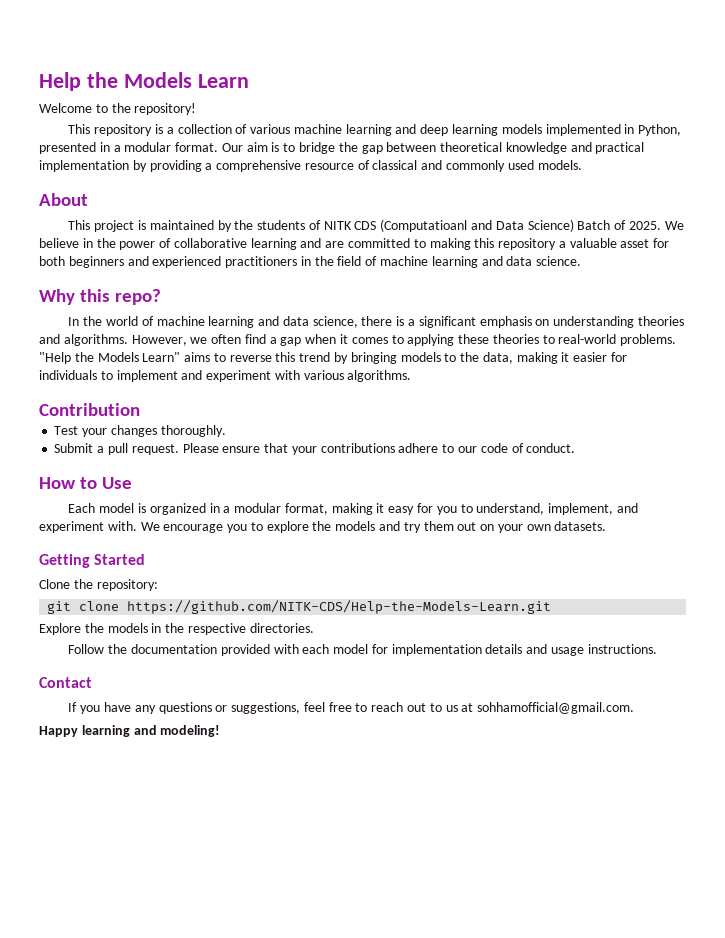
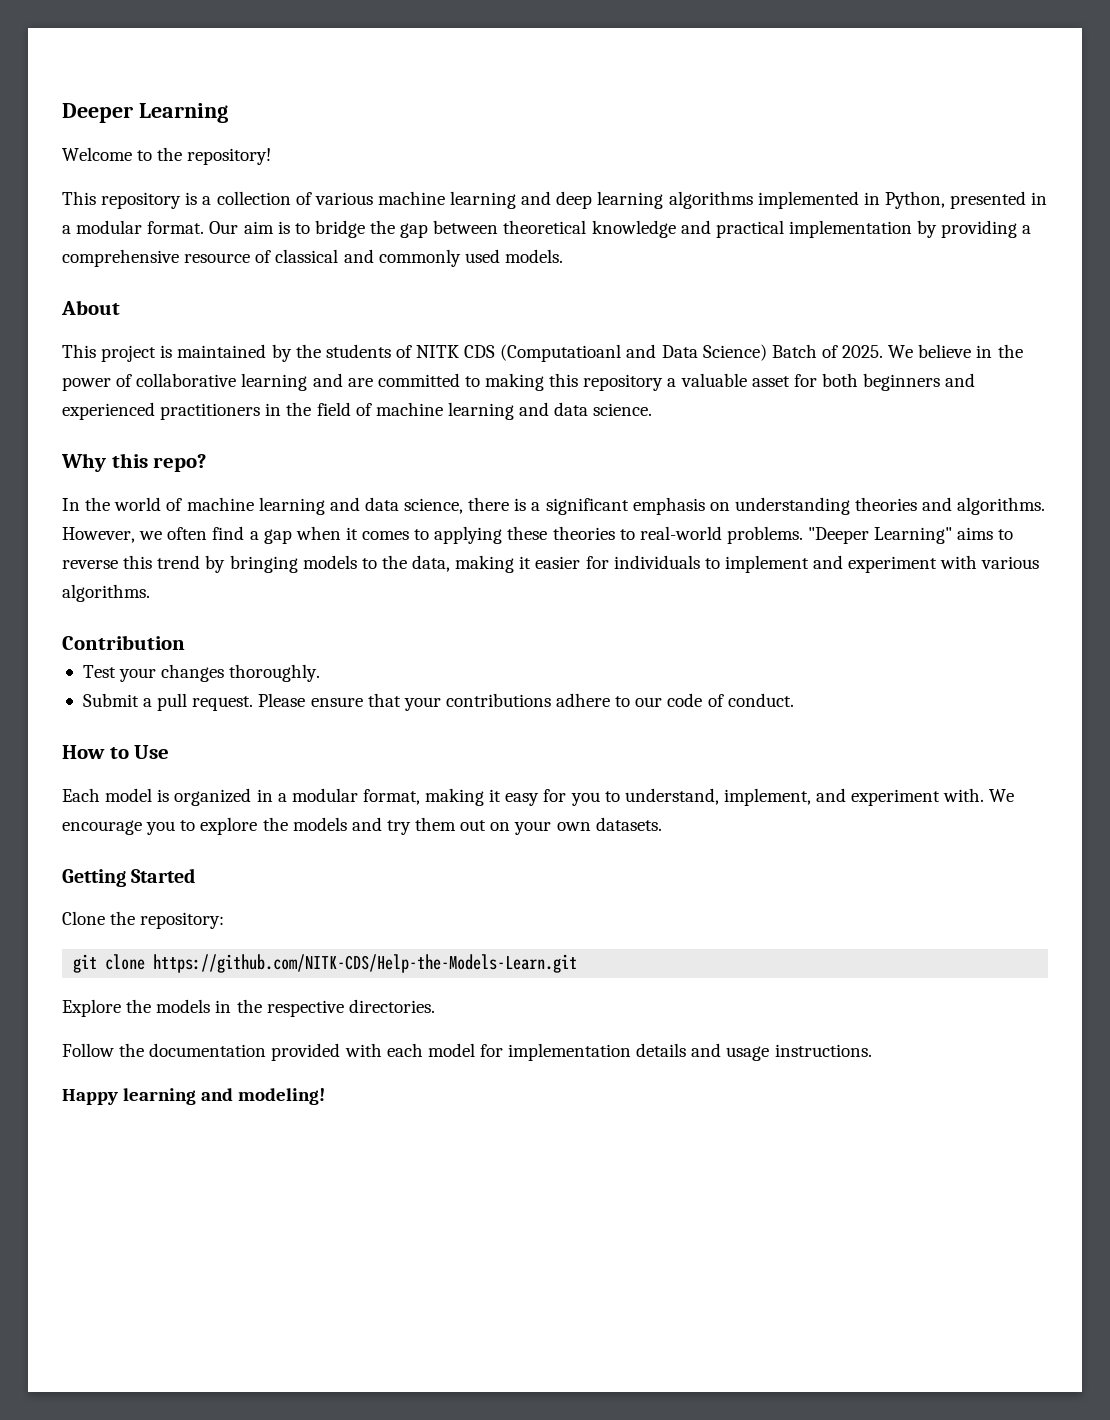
[39,72,249,91] Help the Models Learn -> [62,103,228,123] Deeper Learning
[501,124,542,134] models -> [668,191,753,209] algorithms
[39,352,181,364] "Help the Models Learn" -> [808,527,953,544] "Deeper Learning"
[39,677,92,688] [68,702,635,714] // Contact // If you have any questions or suggestions, feel free to reach out to us at sohhamofficial@gmail.com. -> (872, 1050) none

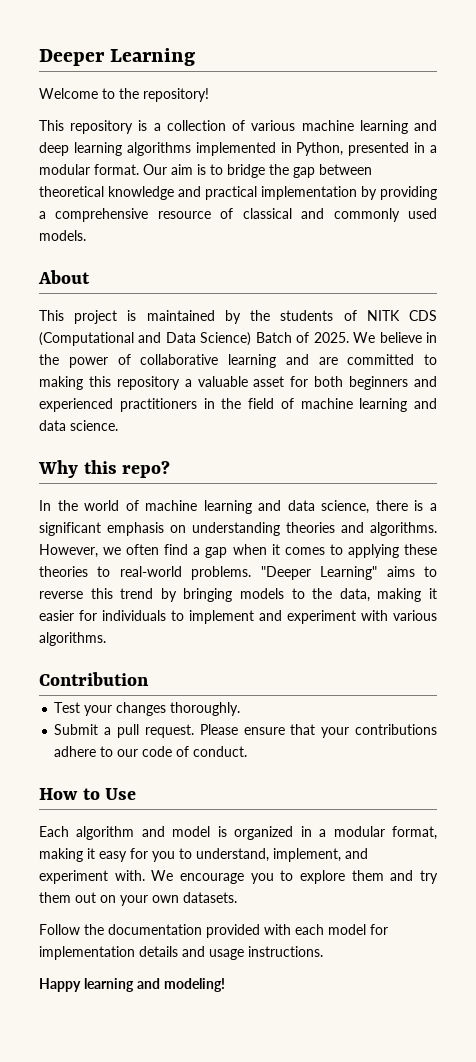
[500,344,622,362] (Computatioanl -> [39,332,134,346] (Computational
(100, 795) none -> [76,826,165,840] algorithm and
[262,817,347,831] the models -> [351,870,384,881] them
[62,868,196,887] [62,911,225,929] [73,954,578,973] [62,999,435,1017] // Getting Started // Clone the repository: // git clone https://github.com/NITK-CDS/Help-the-Models-Learn.git // Explore the models in the respective directories. -> (237, 897) none

